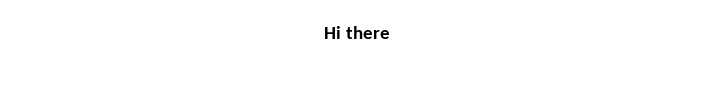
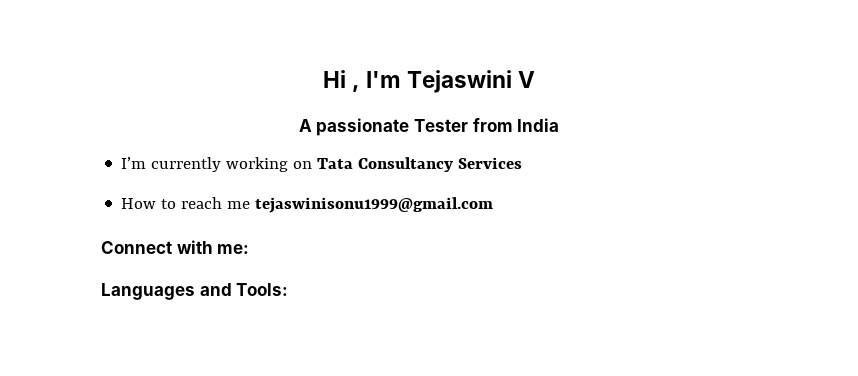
[345,26,390,39] there -> [351,70,536,93] [298,118,560,136] [121,157,523,172] [121,197,494,213] [101,240,250,254] [101,283,289,300] , I'm Tejaswini V // A passionate Tester from India // I’m currently working on Tata Consultancy Services // How to reach me tejaswinisonu1999@gmail.com // Connect with me: // Languages and Tools:

